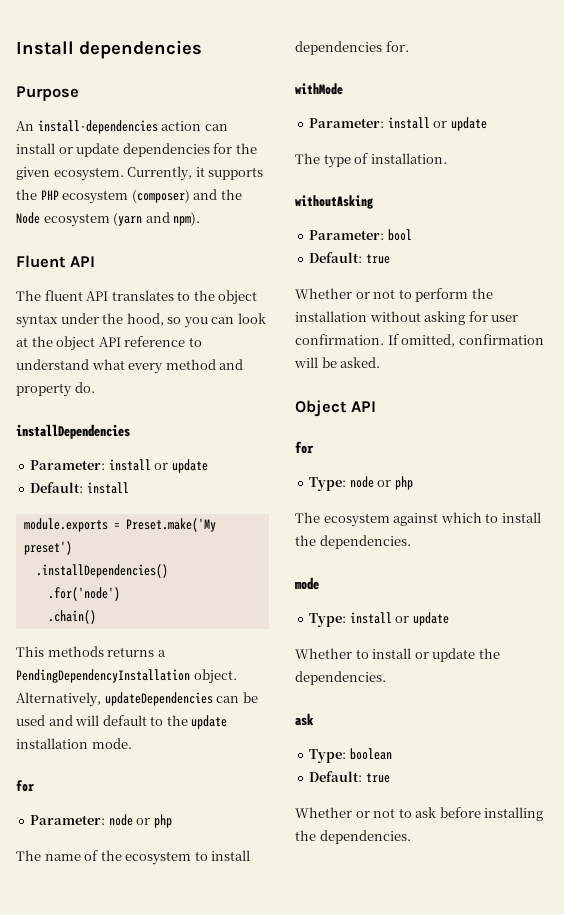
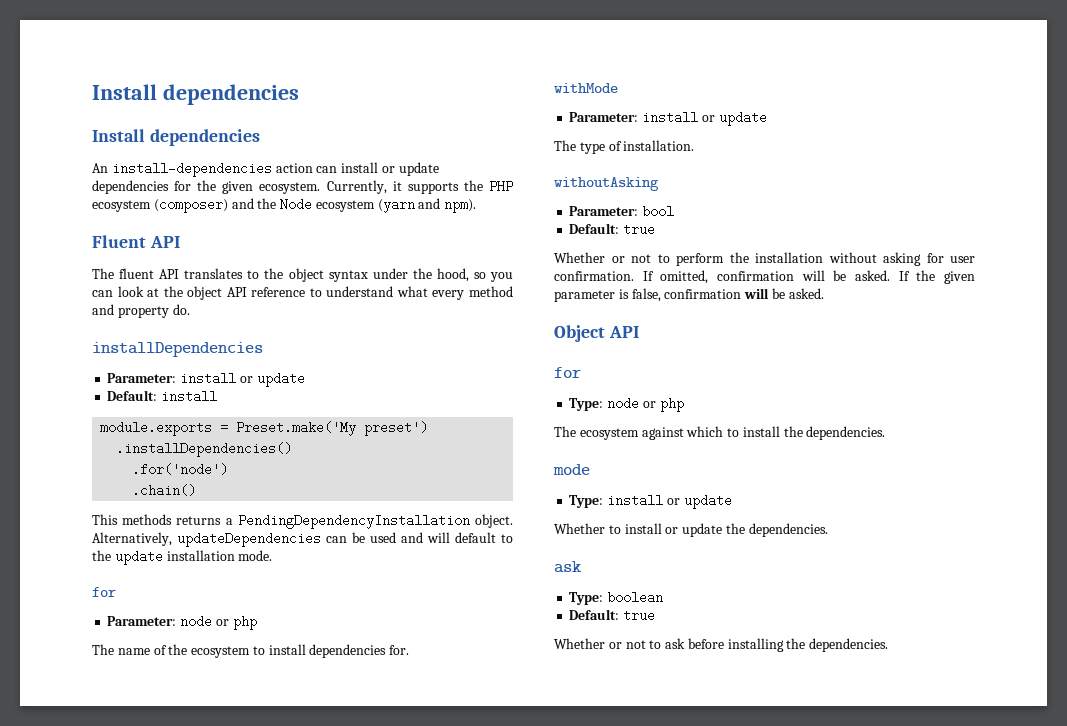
[16,40,202,59] [16,86,79,101] Install dependencies // Purpose -> [92,84,299,105] [92,129,260,146] Install dependencies // Install dependencies
(381, 362) none -> [898,270,975,284] [554,288,824,302] If the given parameter is false, confirmation will be asked.

